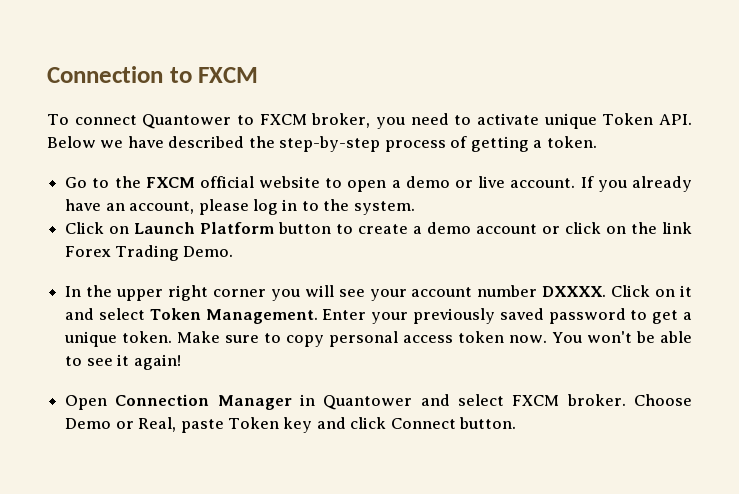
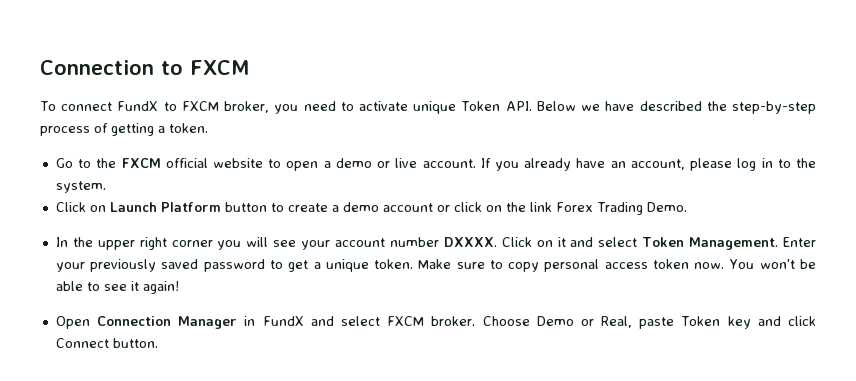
[142,114,232,129] Quantower -> [117,101,159,111] FundX
[323,395,413,410] Quantower -> [262,316,304,326] FundX

